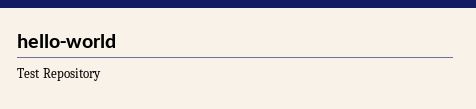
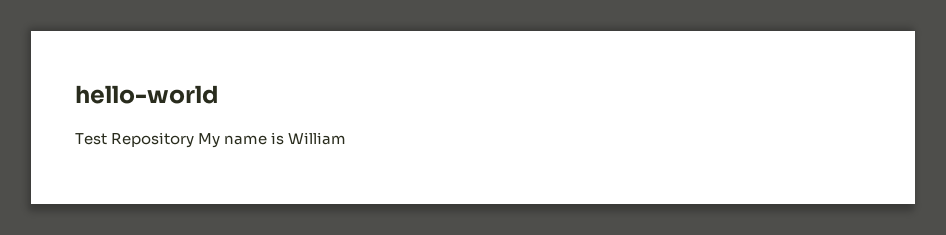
(101, 74) none -> [198,132,347,148] My name is William

